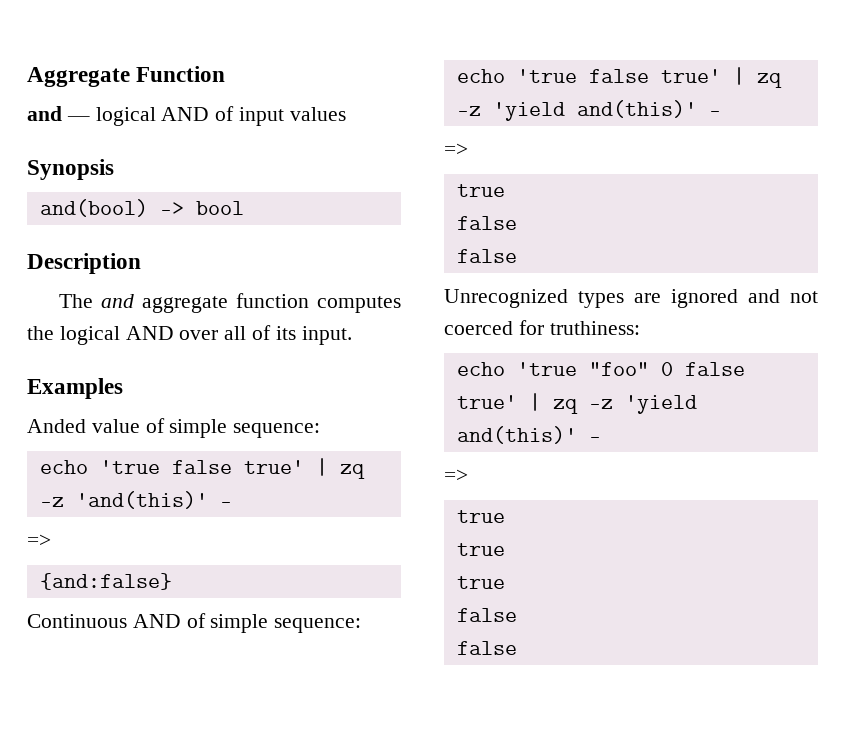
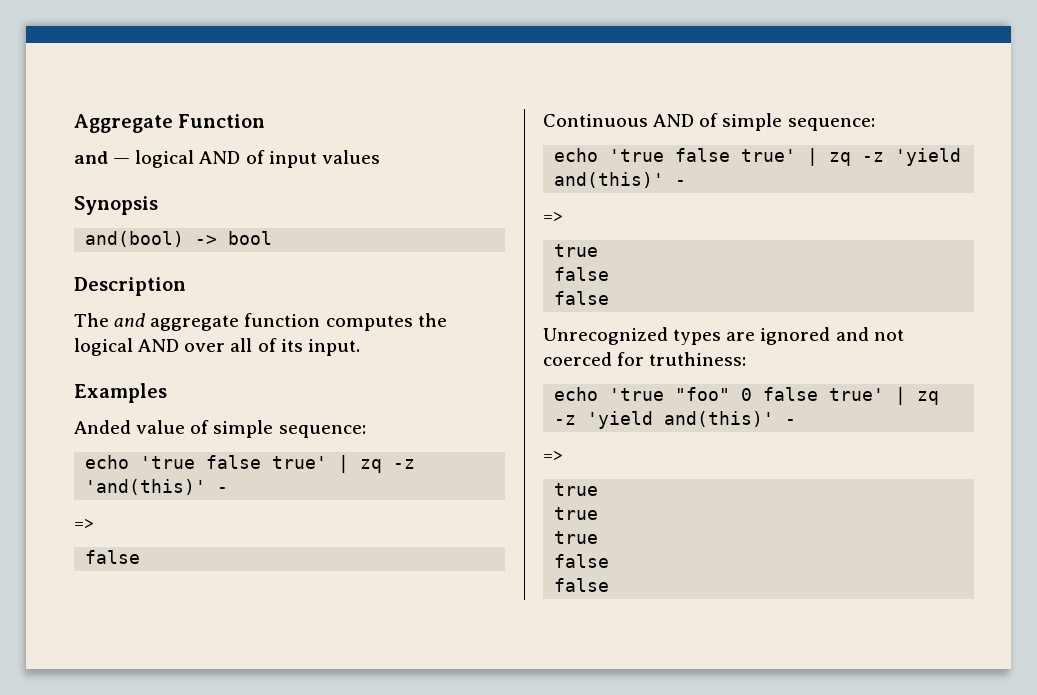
[39,573,172,590] {and:false} -> [85,550,141,564] false

